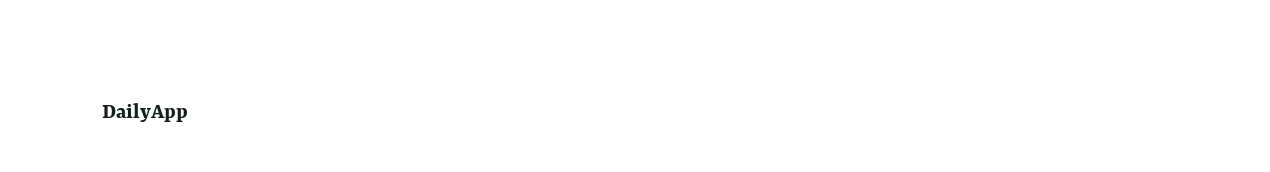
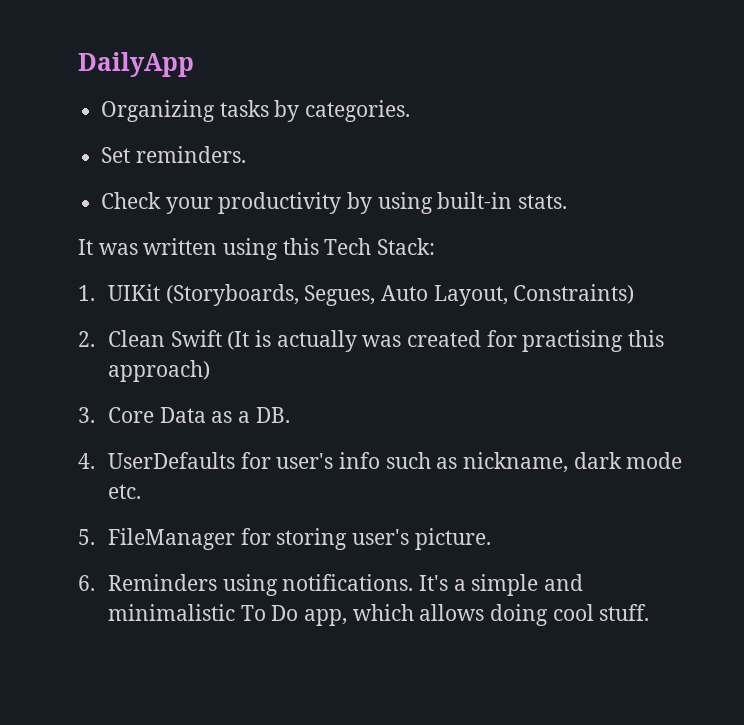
(188, 112) none -> [101,100,411,122] [101,146,246,163] [101,192,568,214] [78,238,436,260] [78,284,635,306] [78,330,664,352] [107,360,210,382] [78,407,290,423] [78,452,683,473] [107,484,141,499] [78,528,491,550] [78,574,583,596] [107,604,650,626] // Organizing tasks by categories. // Set reminders. // Check your productivity by using built-in stats. // It was written using this Tech Stack: // 1. UIKit (Storyboards, Segues, Auto Layout, Constraints) // 2. Clean Swift (It is actually was created for practising this approach) // 3. Core Data as a DB. // 4. UserDefaults for user's info such as nickname, dark mode etc. // 5. FileManager for storing user's picture. // 6. Reminders using notifications. It's a simple and minimalistic To Do app, which allows doing cool stuff.

